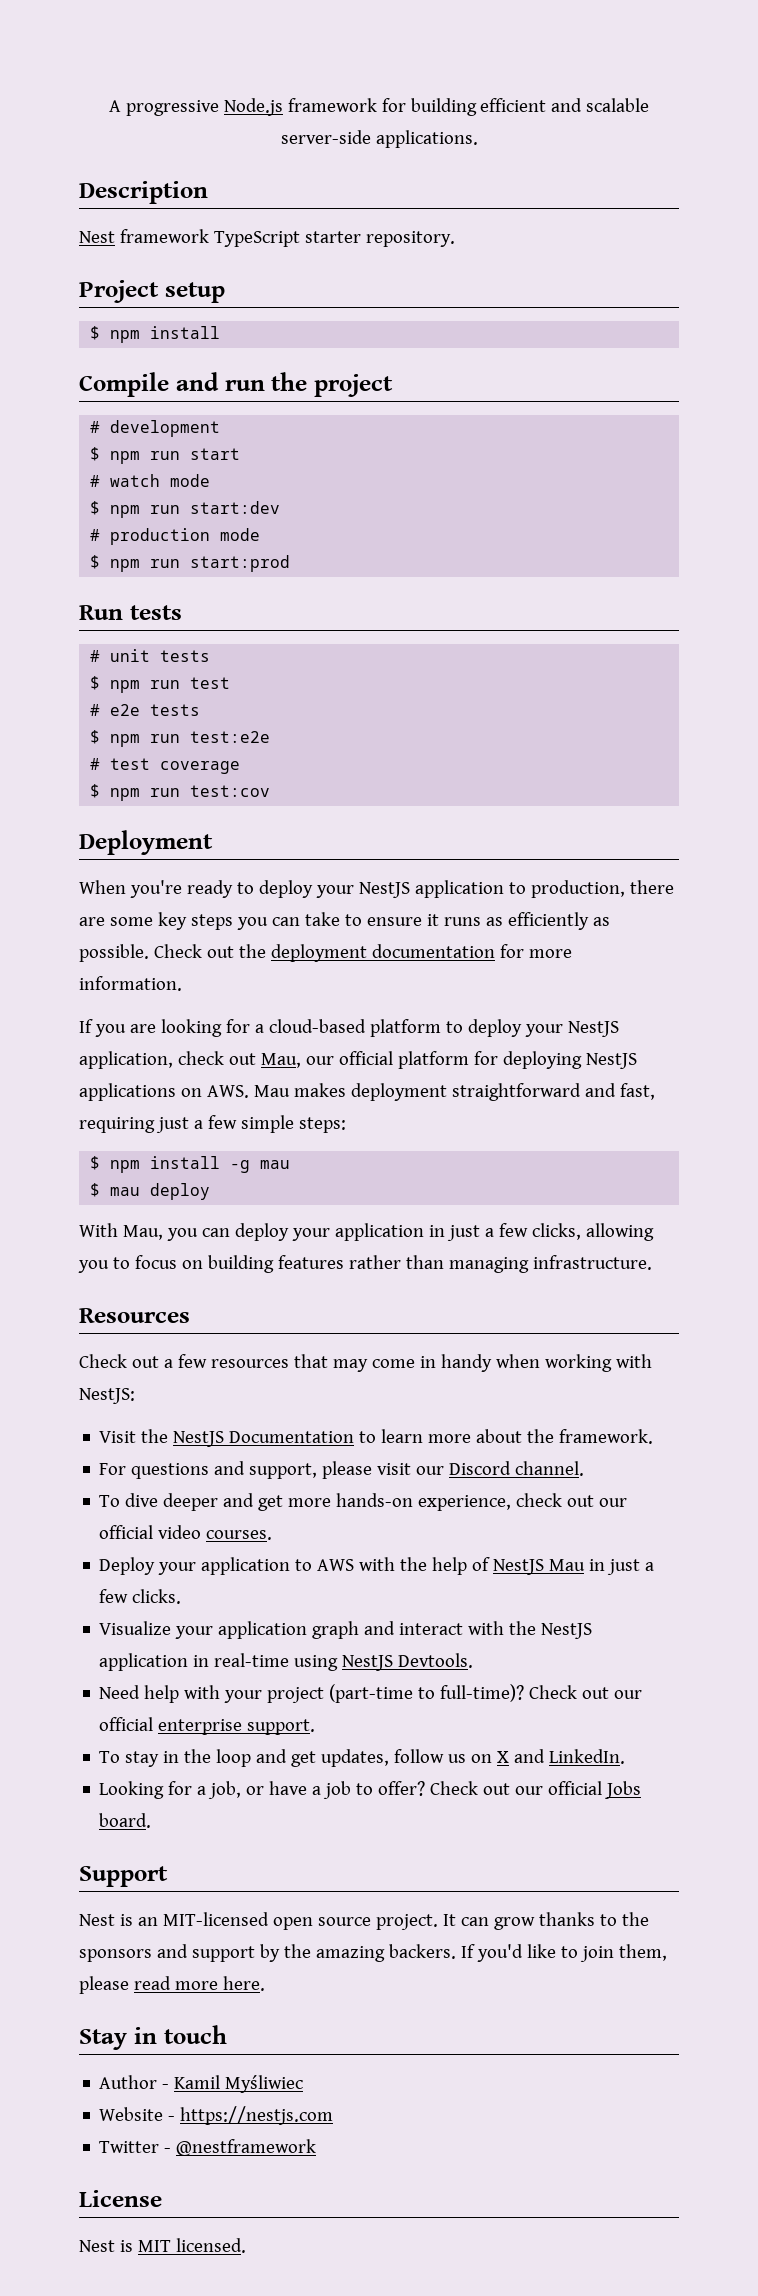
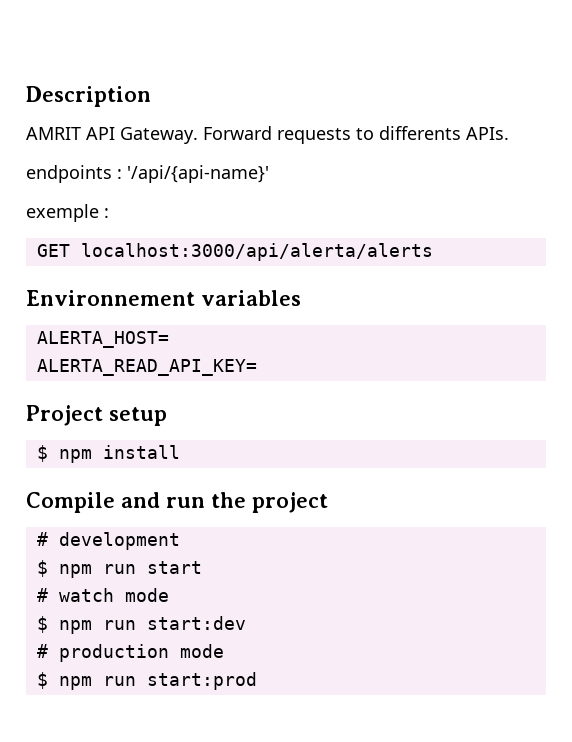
[108,98,650,116] [280,130,478,148] [79,181,208,204] [79,229,455,247] A progressive Node.js framework for building efficient and scalable server-side applications. // Description // Nest framework TypeScript starter repository. -> [26,86,151,107] [26,126,509,144] [26,165,269,183] [26,204,109,222] [36,243,433,261] [26,290,301,306] [36,331,169,348] [36,359,257,376] Description // AMRIT API Gateway. Forward requests to differents APIs. // endpoints : '/api/{api-name}' // exemple : // GET localhost:3000/api/alerta/alerts // Environnement variables // ALERTA_HOST= // ALERTA_READ_API_KEY=
[79,605,182,620] [90,649,211,662] [90,676,231,693] [90,704,201,716] [90,730,271,747] [90,758,241,774] [90,784,271,801] [79,830,213,855] [79,880,674,898] [79,912,610,930] [79,944,572,962] [79,976,182,991] [79,1019,619,1037] [79,1051,637,1069] [79,1083,655,1101] [79,1115,346,1133] [90,1156,291,1173] [90,1183,211,1200] [79,1223,654,1241] [78,1255,652,1273] [79,1308,190,1323] [79,1354,652,1372] [79,1388,135,1404] [99,1429,654,1447] [99,1461,585,1479] [99,1493,628,1511] [99,1525,273,1540] [99,1557,655,1575] [99,1589,182,1604] [99,1621,593,1639] [99,1653,474,1671] [99,1684,643,1703] [99,1717,316,1735] [99,1749,626,1767] [99,1781,642,1799] [99,1813,152,1828] [79,1866,168,1887] [79,1912,649,1930] [79,1944,667,1962] [79,1976,265,1994] [79,2025,227,2050] [99,2075,304,2093] [99,2106,334,2125] [99,2139,317,2156] [79,2190,162,2207] [79,2238,246,2253] // Run tests // # unit tests // $ npm run test // # e2e tests // $ npm run test:e2e // # test coverage // $ npm run test:cov // Deployment // When you're ready to deploy your NestJS application to production, there are some key steps you can take to ensure it runs as efficiently as possible. Check out the deployment documentation for more information. // If you are looking for a cloud-based platform to deploy your NestJS application, check out Mau, our official platform for deploying NestJS applications on AWS. Mau makes deployment straightforward and fast, requiring just a few simple steps: // $ npm install -g mau // $ mau deploy // With Mau, you can deploy your application in just a few clicks, allowing you to focus on building features rather than managing infrastructure. // Resources // Check out a few resources that may come in handy when working with NestJS: // Visit the NestJS Documentation to learn more about the framework. // For questions and support, please visit our Discord channel. // To dive deeper and get more hands-on experience, check out our official video courses. // Deploy your application to AWS with the help of NestJS Mau in just a few clicks. // Visualize your application graph and interact with the NestJS application in real-time using NestJS Devtools. // Need help with your project (part-time to full-time)? Check out our official enterprise support. // To stay in the loop and get updates, follow us on X and LinkedIn. // Looking for a job, or have a job to offer? Check out our official Jobs board. // Support // Nest is an MIT-licensed open source project. It can grow thanks to the sponsors and support by the amazing backers. If you'd like to join them, please read more here. // Stay in touch // Author - Kamil Myśliwiec // Website - https://nestjs.com // Twitter - @nestframework // License // Nest is MIT licensed. -> (257, 681) none

